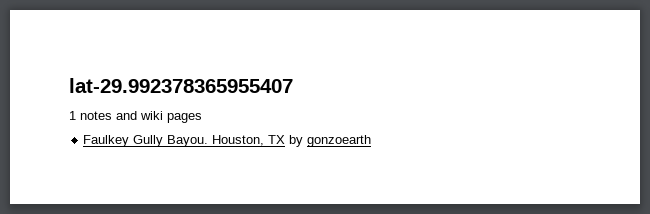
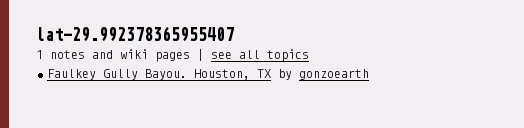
(202, 118) none -> [197,49,309,62] | see all topics

